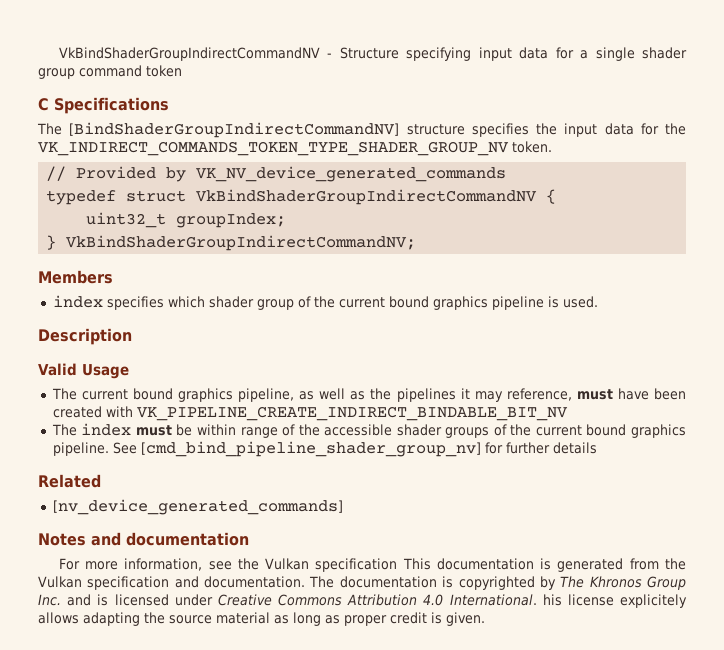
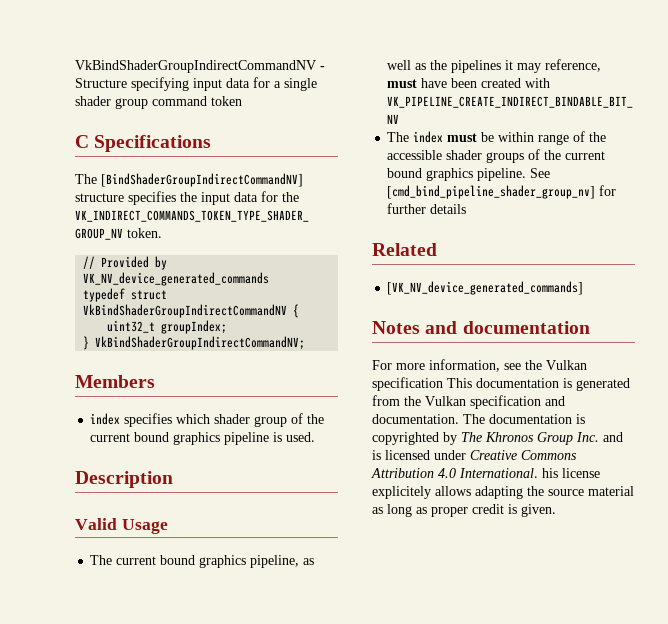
[52,499,343,515] [nv_device_generated_commands] -> [387,281,584,295] [VK_NV_device_generated_commands]

